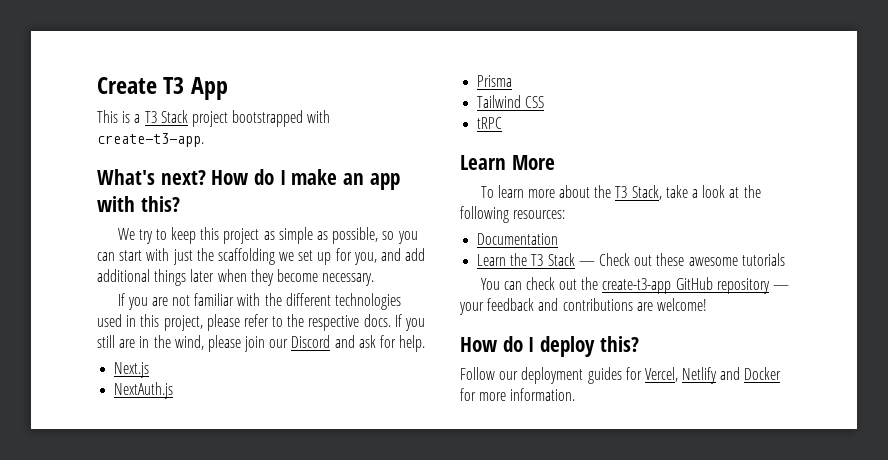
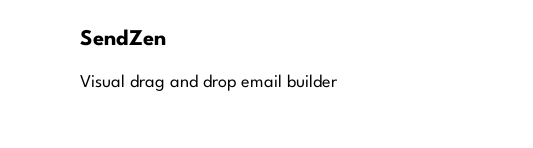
[97,77,228,100] [97,110,331,127] [97,133,204,147] [97,169,400,190] [97,196,180,212] [117,227,418,244] [97,248,426,265] [97,269,375,286] [117,293,401,310] [97,314,426,331] [97,335,426,352] [114,362,150,378] [114,382,174,399] [477,75,513,87] [477,95,545,108] [477,117,503,129] [460,155,555,170] [480,185,761,200] [460,206,566,223] [477,233,559,245] [477,253,785,266] [480,277,789,294] [459,298,707,315] [460,336,639,357] [460,367,782,384] [460,388,576,401] Create T3 App // This is a T3 Stack project bootstrapped with create-t3-app. // What's next? How do I make an app with this? // We try to keep this project as simple as possible, so you can start with just the scaffolding we set up for you, and add additional things later when they become necessary. // If you are not familiar with the different technologies used in this project, please refer to the respective docs. If you still are in the wind, please join our Discord and ask for help. // Next.js // NextAuth.js // Prisma // Tailwind CSS // tRPC // Learn More // To learn more about the T3 Stack, take a look at the following resources: // Documentation // Learn the T3 Stack — Check out these awesome tutorials // You can check out the create-t3-app GitHub repository — your feedback and contributions are welcome! // How do I deploy this? // Follow our deployment guides for Vercel, Netlify and Docker for more information. -> [80,29,166,46] [80,74,339,91] SendZen // Visual drag and drop email builder

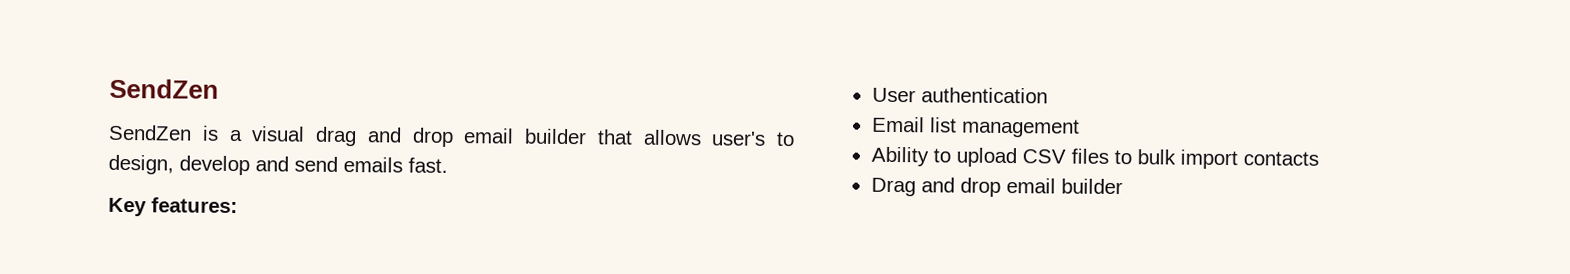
[80,74,125,88] Visual -> [108,124,306,142] SendZen is a visual
(339, 81) none -> [596,129,795,147] [108,154,448,176] [108,197,238,217] [871,87,1048,104] [871,116,1080,138] [870,146,1319,170] [870,177,1123,197] that allows user's to design, develop and send emails fast. // Key features: // User authentication // Email list management // Ability to upload CSV files to bulk import contacts // Drag and drop email builder

